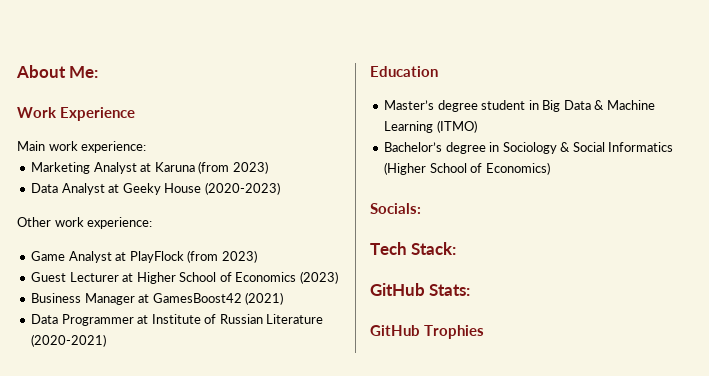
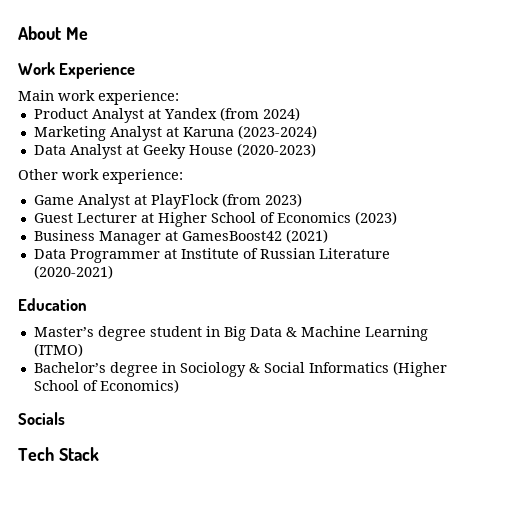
[69,66,99,78] Me: -> [65,27,88,40] Me
(147, 147) none -> [33,107,300,123] // Product Analyst at Yandex (from 2024)
[198,161,268,174] (from 2023) -> [237,125,317,139] (2023-2024)
[370,203,421,214] Socials: -> [18,412,65,425] Socials
[411,242,457,255] [370,283,471,296] [370,325,485,339] Stack: // GitHub Stats: // GitHub Trophies -> [58,447,99,461] Stack

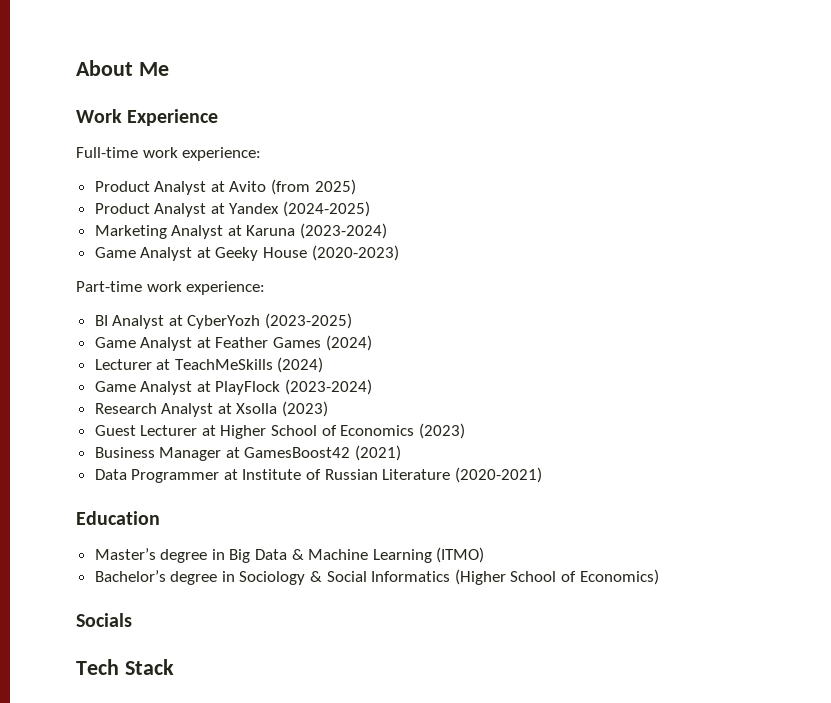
[18,90,179,105] Main work experience: -> [76,147,262,161] [94,179,356,195] Full-time work experience: // Product Analyst at Avito (from 2025)
[219,107,300,121] (from 2024) -> [283,201,371,217] (2024-2025)
[33,145,66,155] Data -> [94,247,136,258] Game
[18,169,183,184] [33,193,302,209] Other work experience: // Game Analyst at PlayFlock (from 2023) -> [76,281,266,295] [94,313,353,329] [94,335,372,351] [94,357,324,373] [94,379,373,395] [94,401,329,417] Part-time work experience: // BI Analyst at CyberYozh (2023-2025) // Game Analyst at Feather Games (2024) // Lecturer at TeachMeSkills (2024) // Game Analyst at PlayFlock (2023-2024) // Research Analyst at Xsolla (2023)
[149,326,202,337] student -> (208, 556) none

